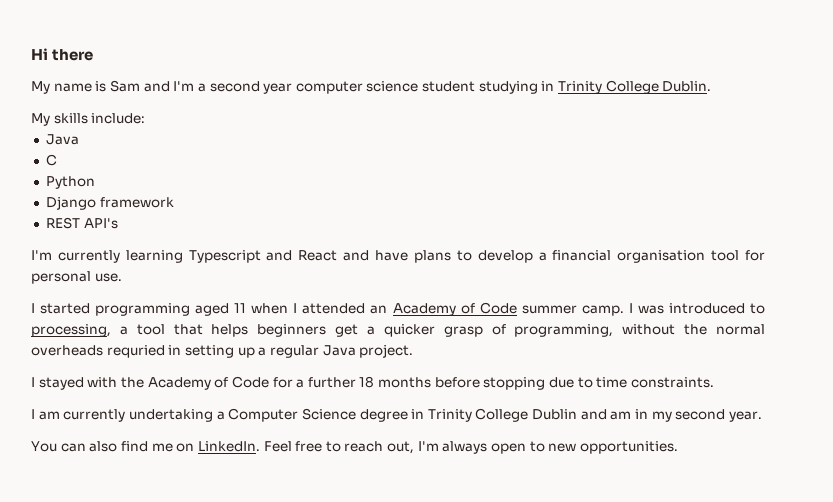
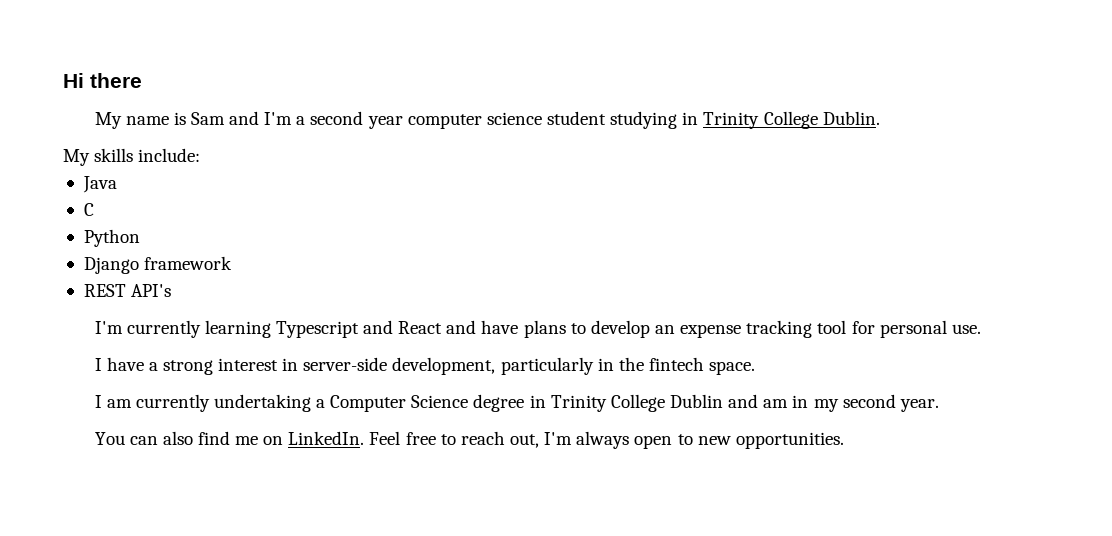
[538,250,706,263] a financial organisation -> [654,320,813,338] an expense tracking
[40,302,765,316] [31,324,765,337] [31,344,414,358] [31,376,714,390] started programming aged 11 when I attended an Academy of Code summer camp. I was introduced to processing, a tool that helps beginners get a quicker grasp of programming, without the normal overheads requried in setting up a regular Java project. // I stayed with the Academy of Code for a further 18 months before stopping due to time constraints. -> [106,357,756,375] have a strong interest in server-side development, particularly in the fintech space.

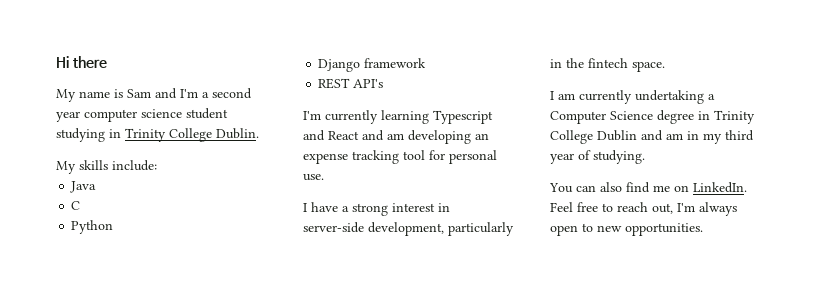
[481,320,650,338] have plans to develop -> [387,130,471,144] am developing
[842,394,939,412] second year. -> [725,130,754,141] [550,150,645,164] third year of studying.

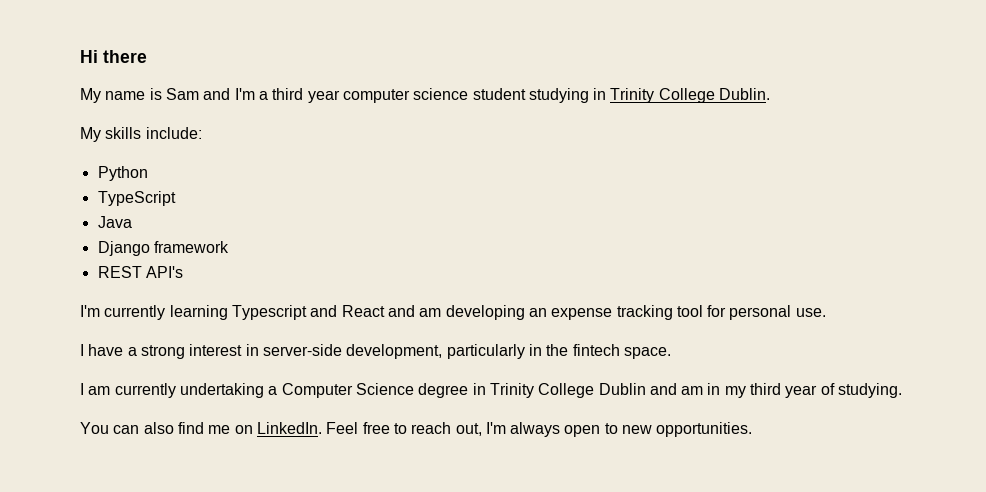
[212,88,252,99] second -> [272,88,304,100] third
(157, 165) none -> [97,166,148,181] [97,191,176,206] // Python // TypeScript
[71,201,81,210] [71,220,114,234] // C // Python -> (132, 222) none

